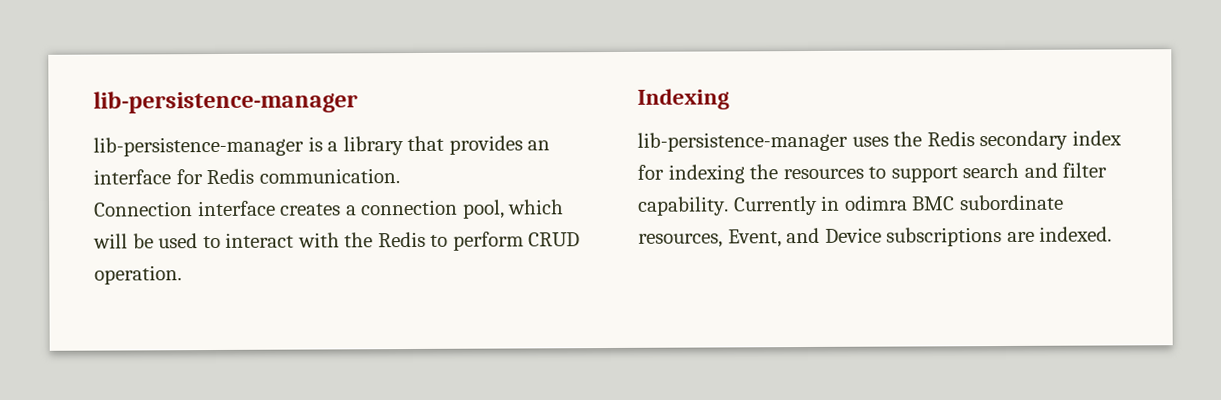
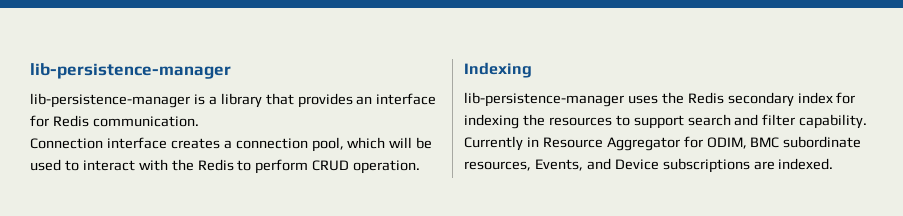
[843,195,908,211] odimra -> [542,136,747,151] Resource Aggregator for ODIM,
[727,229,782,248] Event, -> [534,159,583,171] Events,

